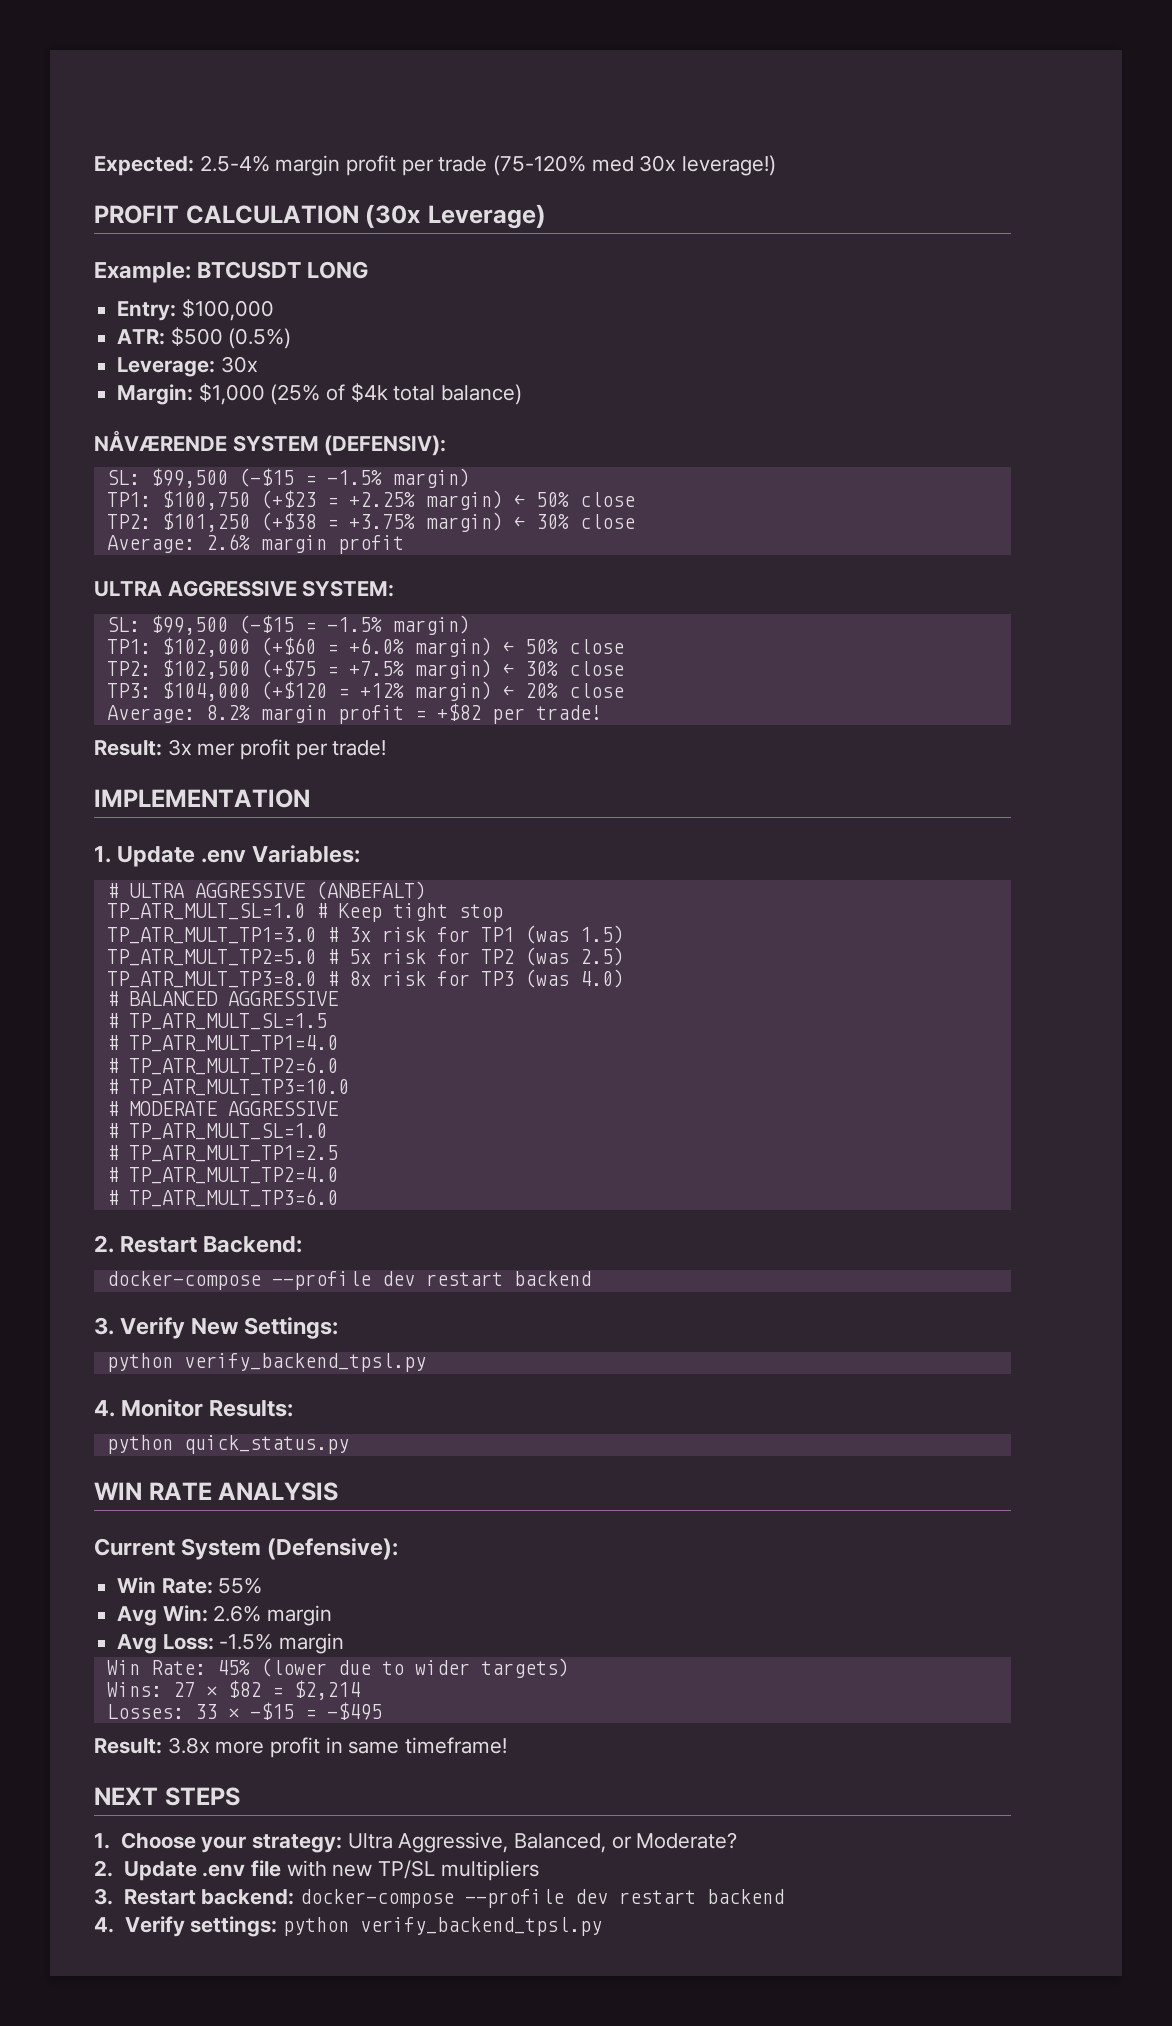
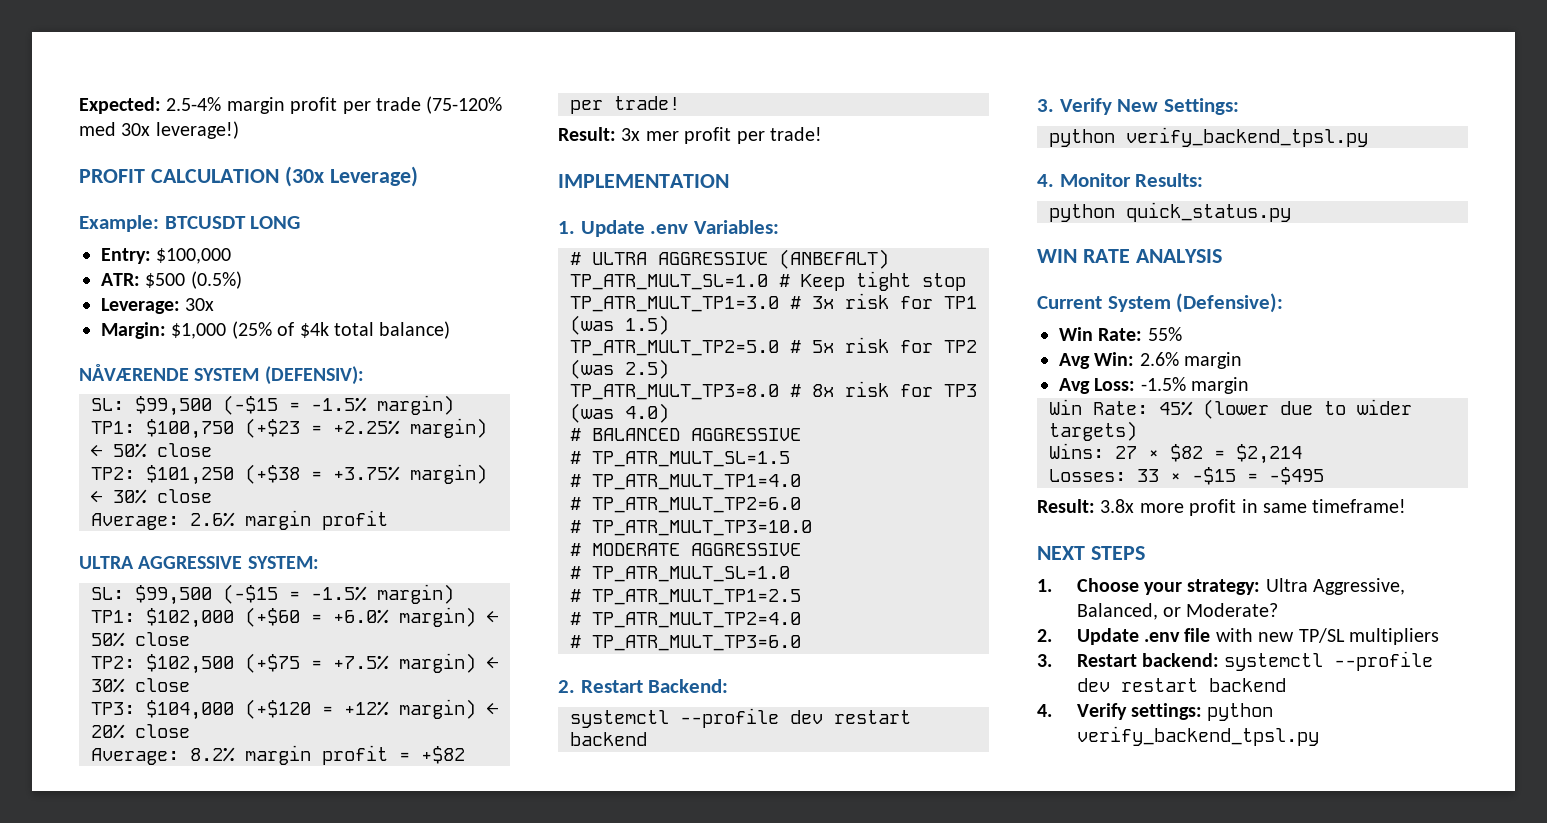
[106,1271,261,1290] docker-compose -> [570,710,669,728] systemctl
[299,1889,454,1908] docker-compose -> [1224,653,1324,671] systemctl

